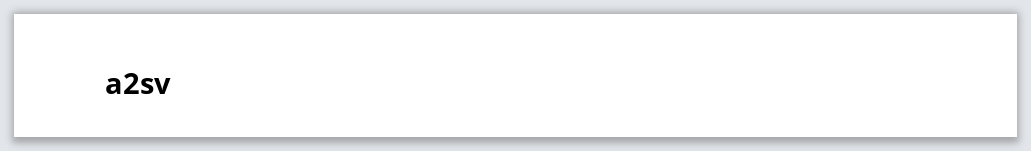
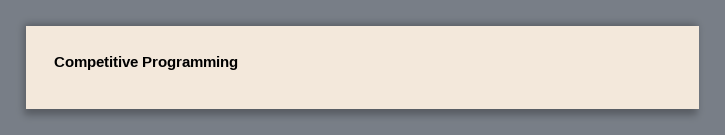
[105,73,171,94] a2sv -> [54,56,239,70] Competitive Programming

